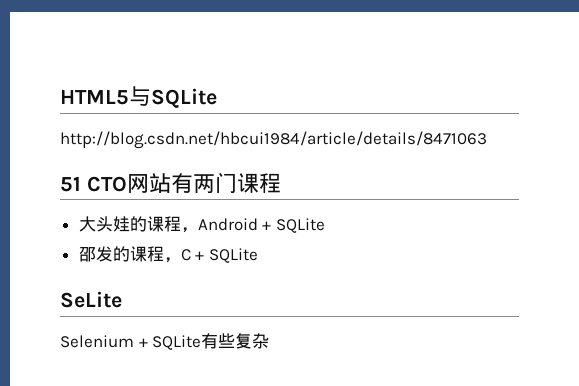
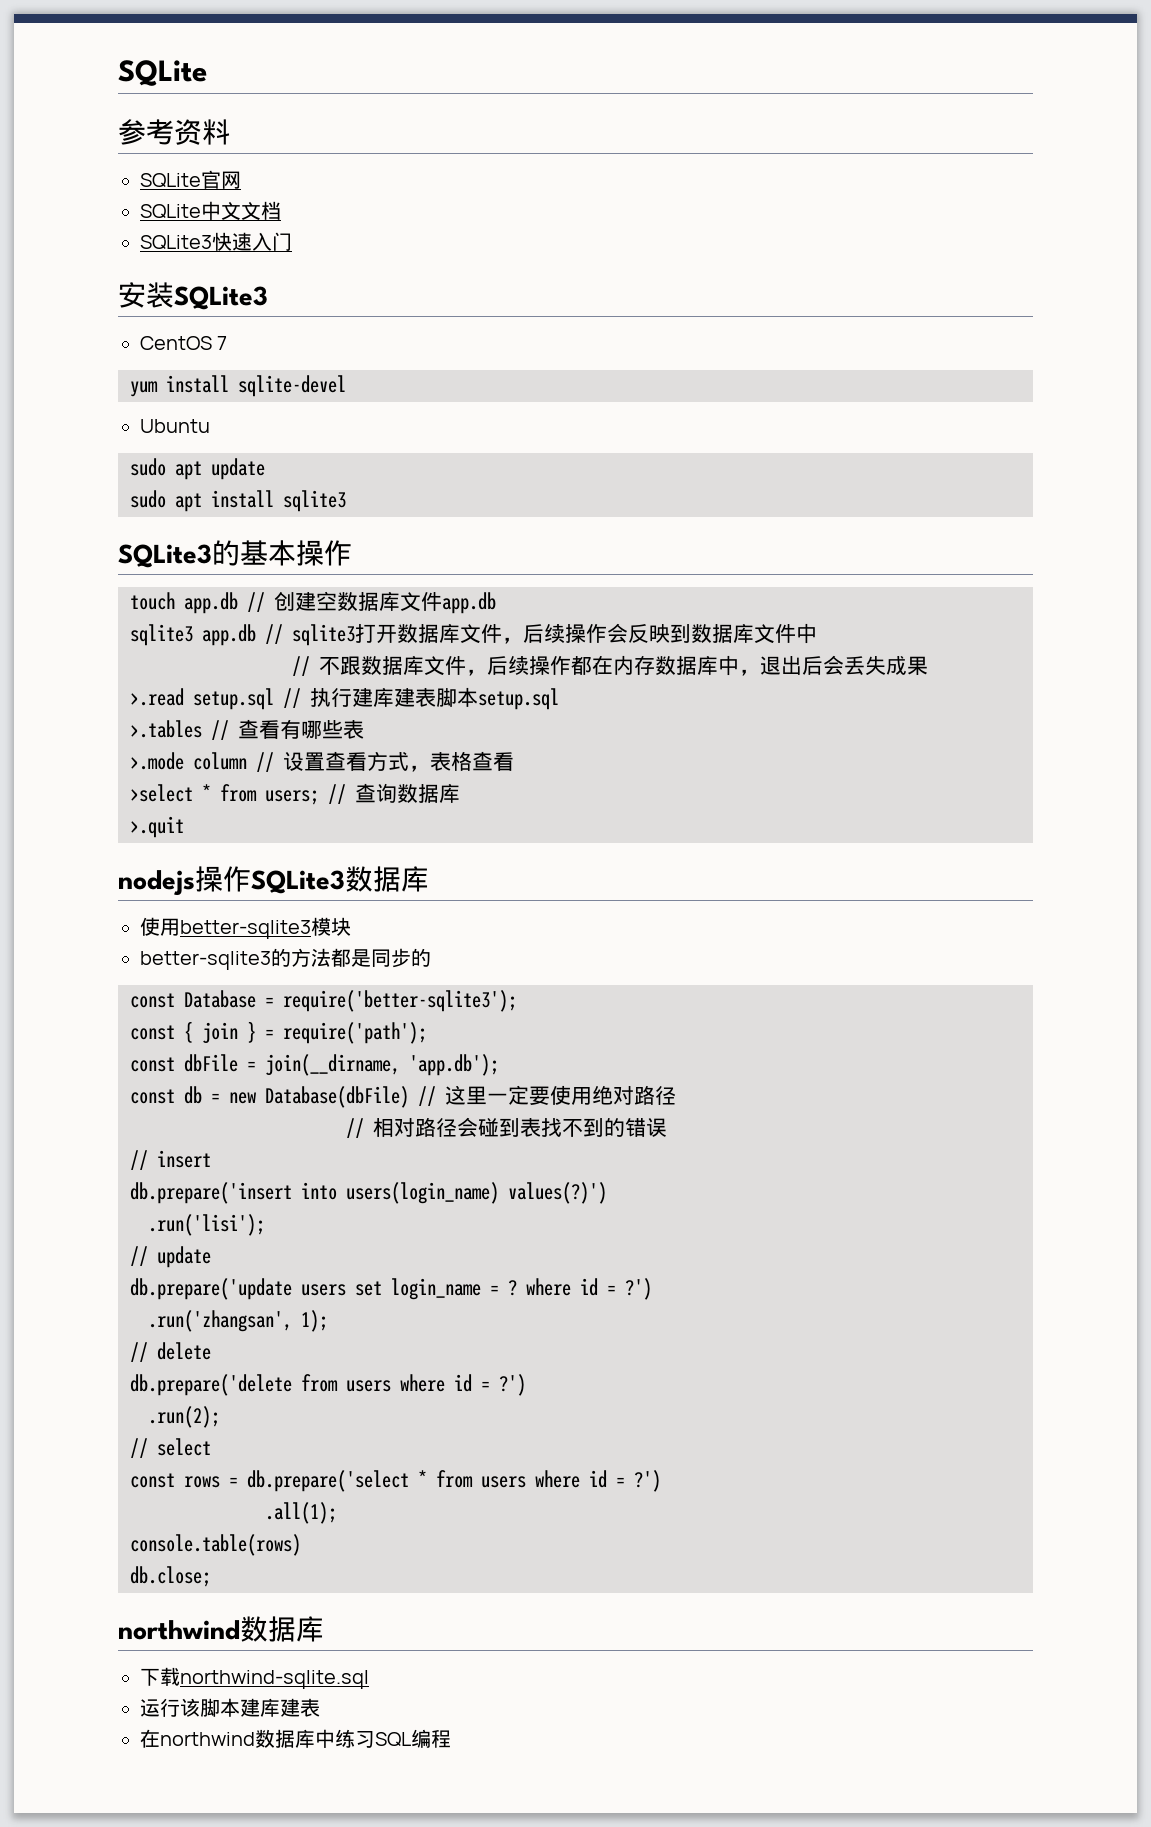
[60,86,217,108] [60,131,487,149] [60,172,281,194] [78,216,325,233] [78,246,258,263] [60,291,122,308] [60,333,270,350] HTML5与SQLite // http://blog.csdn.net/hbcui1984/article/details/8471063 // 51 CTO网站有两门课程 // 大头娃的课程，Android + SQLite // 邵发的课程，C + SQLite // SeLite // Selenium + SQLite有些复杂 -> [118,60,207,86] [118,119,230,145] [140,170,241,189] [140,201,281,220] [140,232,292,251] [118,282,268,310] [140,336,228,350] [130,375,346,397] [140,419,210,433] [130,458,265,480] [130,490,346,512] [118,540,352,568] [130,591,496,614] [130,623,817,646] [292,655,928,676] [130,687,559,710] [130,719,364,740] [130,751,514,772] [130,783,460,805] [130,816,184,838] [118,866,429,896] [140,917,351,939] [140,948,431,970] [130,990,517,1012] [130,1021,427,1044] [130,1054,499,1076] [130,1085,676,1108] [346,1117,667,1138] [130,1150,211,1170] [130,1182,607,1204] [148,1214,265,1236] [130,1246,211,1268] [130,1278,652,1300] [148,1310,328,1332] [130,1342,211,1362] [130,1374,526,1396] [148,1406,220,1428] [130,1438,211,1458] [130,1470,661,1492] [265,1502,337,1524] [130,1534,301,1556] [130,1566,211,1587] [118,1616,324,1642] [140,1667,369,1689] [140,1698,320,1717] [140,1729,451,1748] SQLite // 参考资料 // SQLite官网 // SQLite中文文档 // SQLite3快速入门 // 安装SQLite3 // CentOS 7 // yum install sqlite-devel // Ubuntu // sudo apt update // sudo apt install sqlite3 // SQLite3的基本操作 // touch app.db // 创建空数据库文件app.db // sqlite3 app.db // sqlite3打开数据库文件，后续操作会反映到数据库文件中 // // 不跟数据库文件，后续操作都在内存数据库中，退出后会丢失成果 // >.read setup.sql // 执行建库建表脚本setup.sql // >.tables // 查看有哪些表 // >.mode column // 设置查看方式，表格查看 // >select * from users; // 查询数据库 // >.quit // nodejs操作SQLite3数据库 // 使用better-sqlite3模块 // better-sqlite3的方法都是同步的 // const Database = require('better-sqlite3'); // const { join } = require('path'); // const dbFile = join(__dirname, 'app.db'); // const db = new Database(dbFile) // 这里一定要使用绝对路径 // // 相对路径会碰到表找不到的错误 // // insert // db.prepare('insert into users(login_name) values(?)') // .run('lisi'); // // update // db.prepare('update users set login_name = ? where id = ?') // .run('zhangsan', 1); // // delete // db.prepare('delete from users where id = ?') // .run(2); // // select // const rows = db.prepare('select * from users where id = ?') // .all(1); // console.table(rows) // db.close; // northwind数据库 // 下载northwind-sqlite.sql // 运行该脚本建库建表 // 在northwind数据库中练习SQL编程

